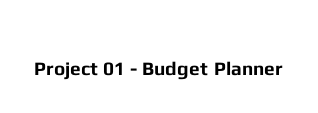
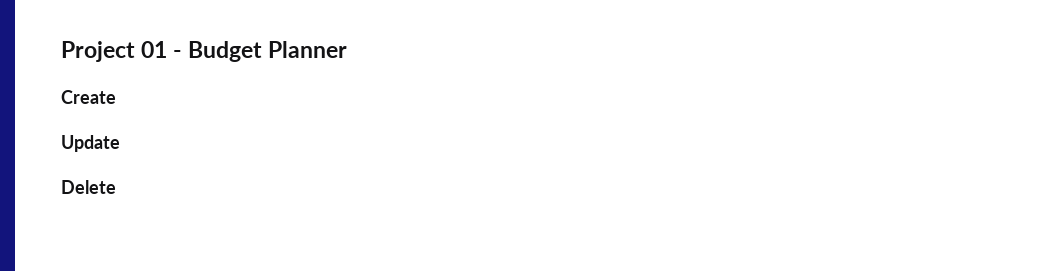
(283, 68) none -> [61,90,116,104] [61,135,120,152] [61,180,116,194] // Create // Update // Delete

